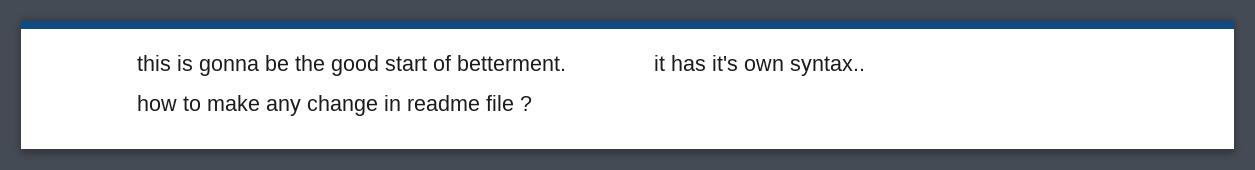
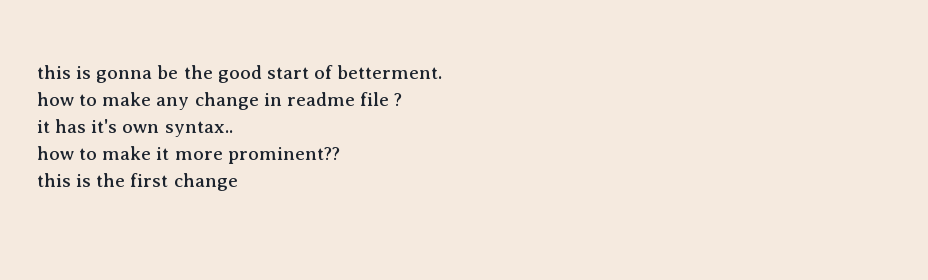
(865, 66) none -> [37,146,340,164] [37,173,238,191] // how to make it more prominent?? // this is the first change

